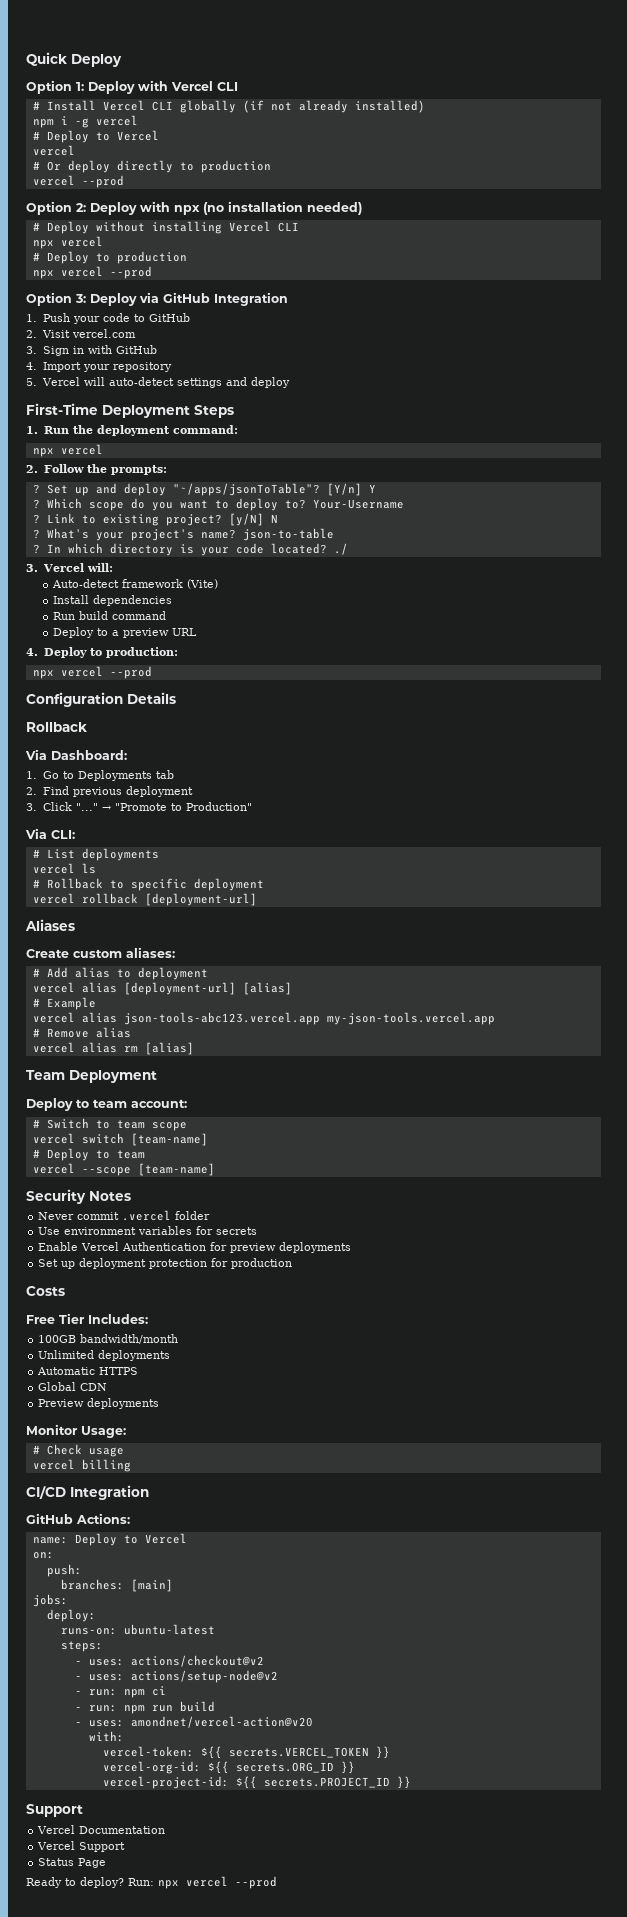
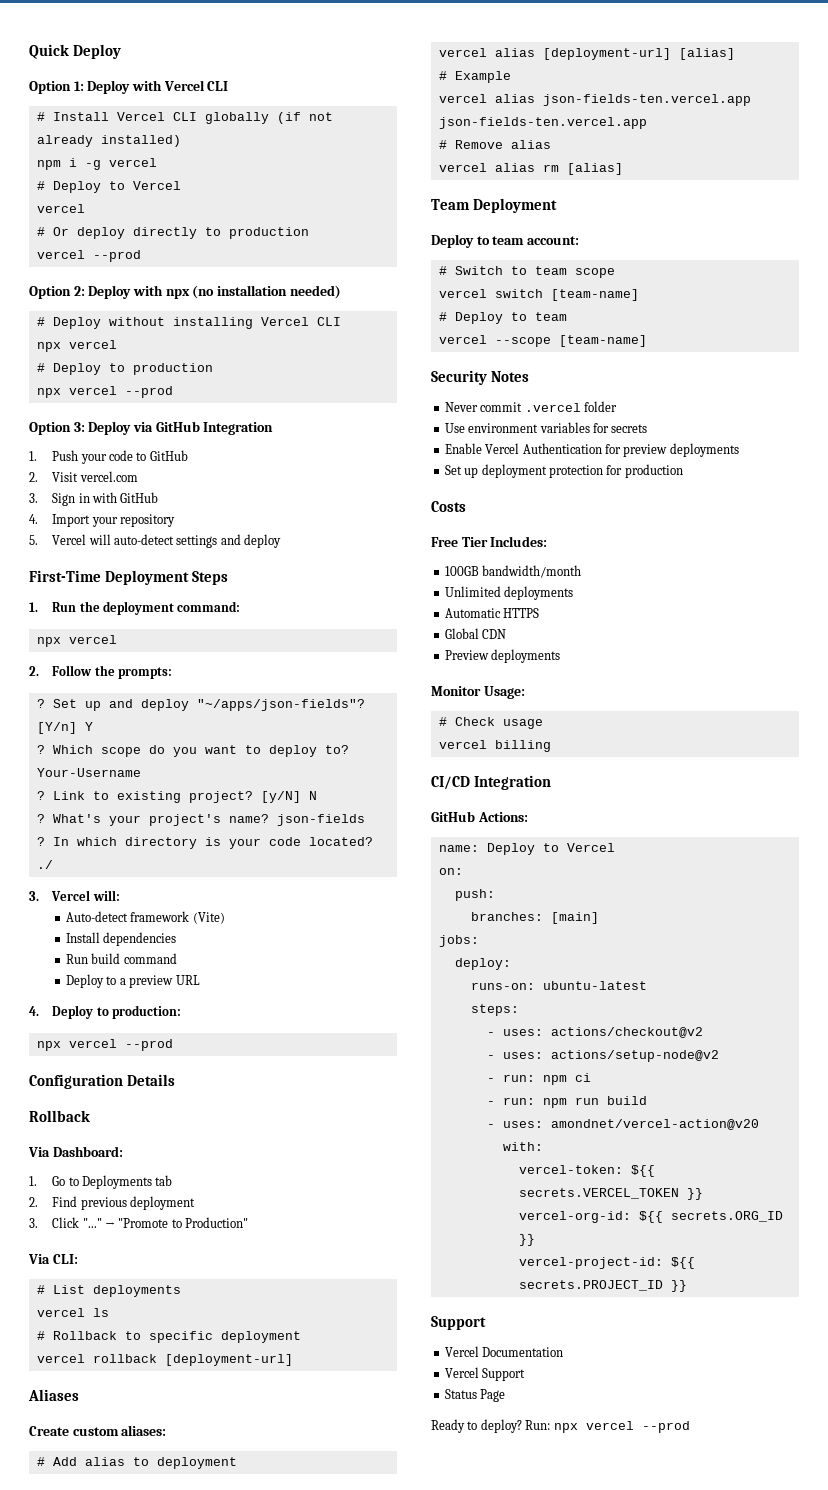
[172,483,320,496] "~/apps/jsonToTable"? -> [196,699,365,711] "~/apps/json-fields"?
[242,528,334,541] json-to-table -> [276,814,365,826] json-fields
[123,1012,495,1025] json-tools-abc123.vercel.app my-json-tools.vercel.app -> [542,94,751,106] [438,117,647,129] json-fields-ten.vercel.app json-fields-ten.vercel.app

